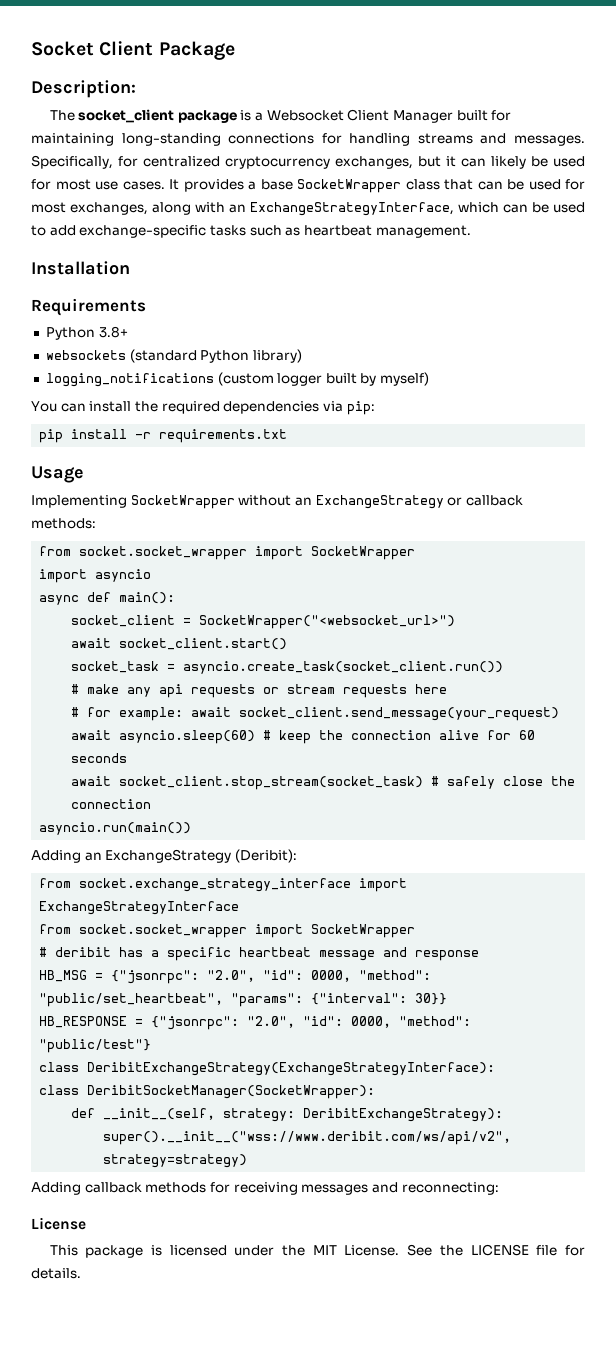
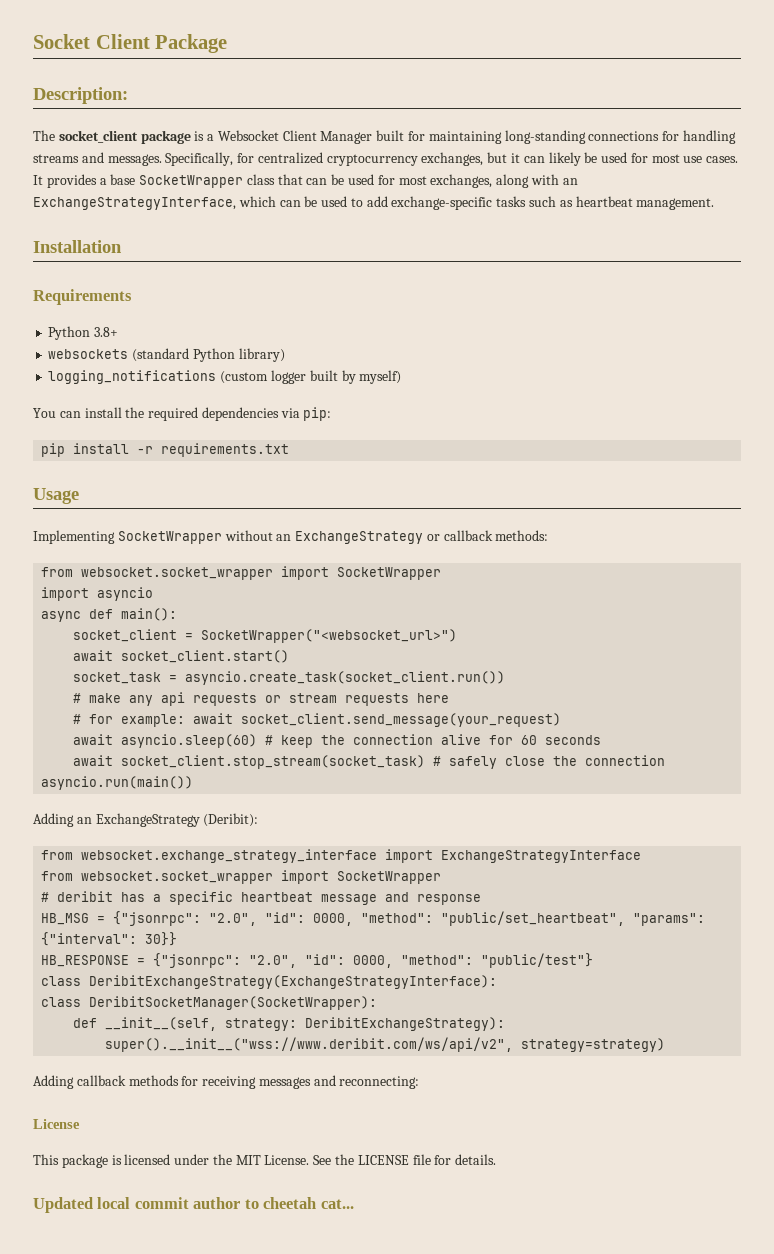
[79,546,248,560] socket.socket_wrapper -> [81,567,274,580] websocket.socket_wrapper
[79,878,352,892] socket.exchange_strategy_interface -> [81,849,378,863] websocket.exchange_strategy_interface
[79,924,248,938] socket.socket_wrapper -> [81,871,274,884] websocket.socket_wrapper
(81, 1273) none -> [33,1197,354,1213] // Updated local commit author to cheetah cat...

